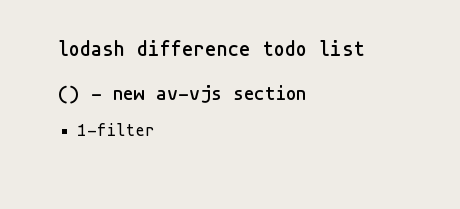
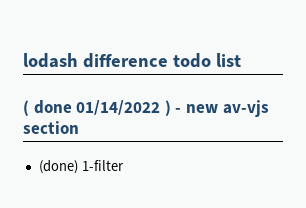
[58,85,80,104] () -> [23,100,171,116] ( done 01/14/2022 )
(306, 92) none -> [38,160,78,174] (done)

